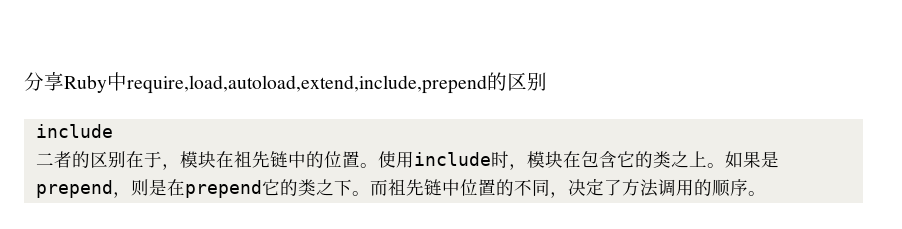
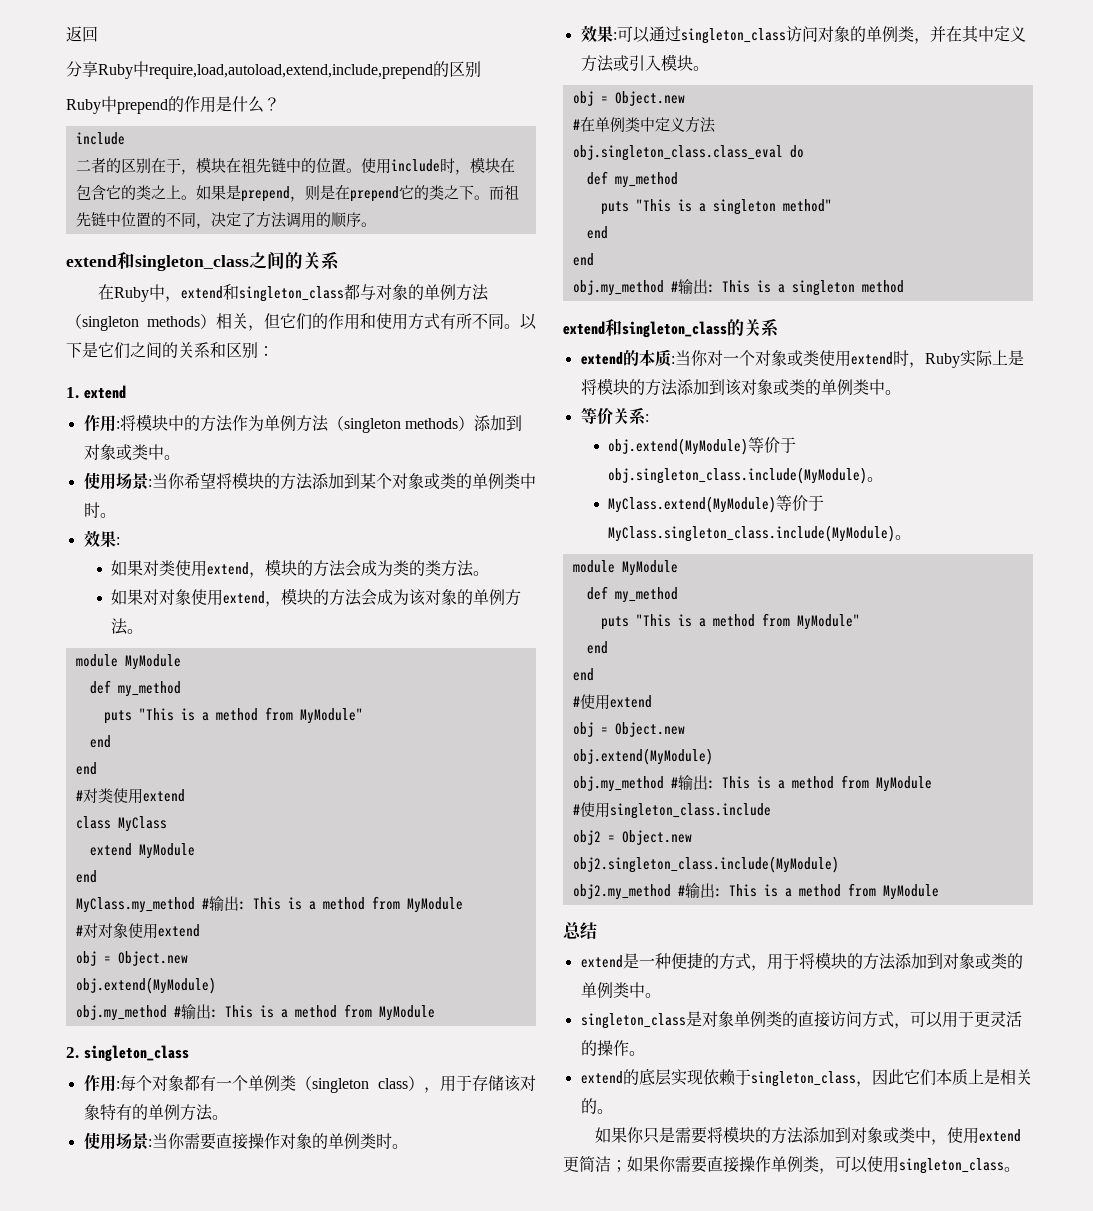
(24, 81) none -> [66,26,98,42] 返回 //
(547, 81) none -> [66,96,280,114] // Ruby中prepend的作用是什么？
(766, 193) none -> [66,251,339,271] [97,284,489,302] [66,313,537,331] [66,342,274,359] [66,385,126,399] [83,414,522,433] [83,444,180,461] [83,472,536,490] [83,502,116,518] [83,531,120,547] [111,559,490,578] [111,588,522,607] [111,618,144,635] [75,654,181,670] [89,680,181,697] [103,707,363,724] [89,735,111,748] [75,762,97,775] [75,788,185,804] [75,816,167,832] [89,843,195,859] [75,870,97,883] [75,896,463,913] [75,923,200,939] [75,951,188,966] [75,977,216,994] [75,1004,435,1021] [66,1045,189,1062] [83,1075,536,1093] [83,1104,228,1121] [83,1132,408,1150] [580,26,1026,44] [580,54,709,72] [572,91,685,106] [572,116,716,133] [572,145,804,161] [586,171,678,188] [600,199,832,215] [586,226,608,239] [572,253,594,266] [572,279,904,296] [563,318,779,338] [580,349,1024,368] [580,378,901,396] [580,407,649,425] [608,437,797,455] [608,467,884,484] [608,495,825,513] [608,525,912,542] [572,560,678,576] [586,586,678,603] [600,613,860,630] [586,641,608,654] [572,668,594,681] [572,694,652,710] [572,722,685,737] [572,748,713,765] [572,775,932,792] [572,802,771,819] [572,830,692,845] [572,856,839,873] [572,883,939,900] [563,922,597,940] [580,952,1023,971] [580,982,661,998] [580,1011,1022,1029] [580,1040,645,1056] [580,1068,1032,1087] [580,1098,613,1114] [594,1126,1021,1145] [563,1156,1020,1174] // extend和singleton_class之间的关系 // 在Ruby中，extend和singleton_class都与对象的单例方法（singleton methods）相关，但它们的作用和使用方式有所不同。以下是它们之间的关系和区别： // 1. extend // 作用:将模块中的方法作为单例方法（singleton methods）添加到对象或类中。 // 使用场景:当你希望将模块的方法添加到某个对象或类的单例类中时。 // 效果: // 如果对类使用extend，模块的方法会成为类的类方法。 // 如果对对象使用extend，模块的方法会成为该对象的单例方法。 // module MyModule // def my_method // puts "This is a method from MyModule" // end // end // #对类使用extend // class MyClass // extend MyModule // end // MyClass.my_method #输出: This is a method from MyModule // #对对象使用extend // obj = Object.new // obj.extend(MyModule) // obj.my_method #输出: This is a method from MyModule // 2. singleton_class // 作用:每个对象都有一个单例类（singleton class），用于存储该对象特有的单例方法。 // 使用场景:当你需要直接操作对象的单例类时。 // 效果:可以通过singleton_class访问对象的单例类，并在其中定义方法或引入模块。 // obj = Object.new // #在单例类中定义方法 // obj.singleton_class.class_eval do // def my_method // puts "This is a singleton method" // end // end // obj.my_method #输出: This is a singleton method // extend和singleton_class的关系 // extend的本质:当你对一个对象或类使用extend时，Ruby实际上是将模块的方法添加到该对象或类的单例类中。 // 等价关系: // obj.extend(MyModule)等价于obj.singleton_class.include(MyModule)。 // MyClass.extend(MyModule)等价于MyClass.singleton_class.include(MyModule)。 // module MyModule // def my_method // puts "This is a method from MyModule" // end // end // #使用extend // obj = Object.new // obj.extend(MyModule) // obj.my_method #输出: This is a method from MyModule // #使用singleton_class.include // obj2 = Object.new // obj2.singleton_class.include(MyModule) // obj2.my_method #输出: This is a method from MyModule // 总结 // extend是一种便捷的方式，用于将模块的方法添加到对象或类的单例类中。 // singleton_class是对象单例类的直接访问方式，可以用于更灵活的操作。 // extend的底层实现依赖于singleton_class，因此它们本质上是相关的。 // 如果你只是需要将模块的方法添加到对象或类中，使用extend更简洁；如果你需要直接操作单例类，可以使用singleton_class。

